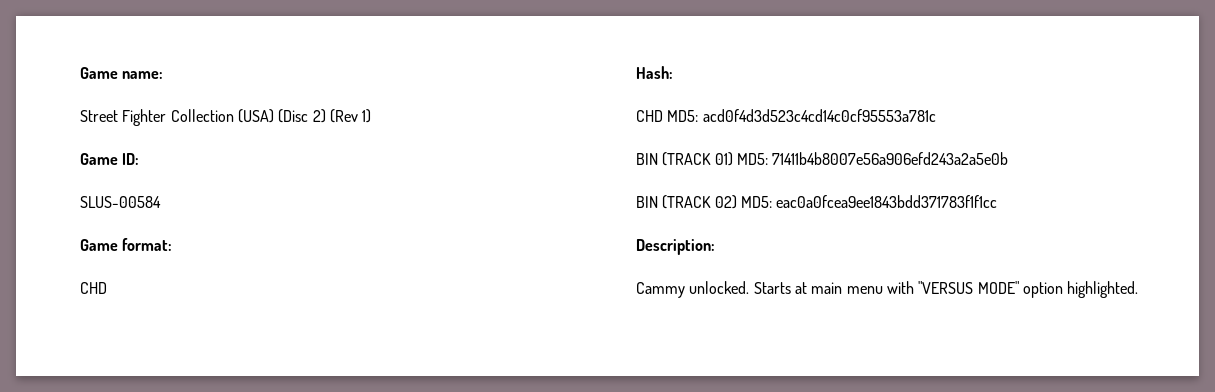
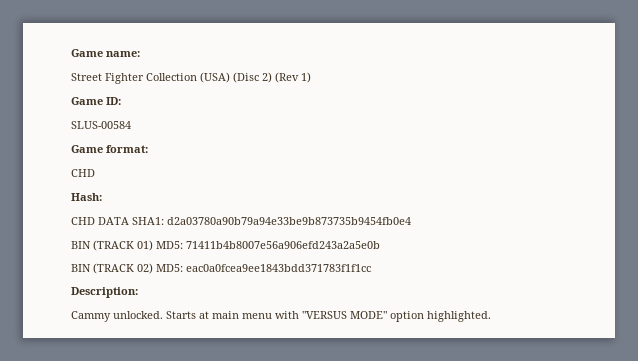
[667,109,936,122] MD5: acd0f4d3d523c4cd14c0cf95553a781c -> [98,217,411,225] DATA SHA1: d2a03780a90b79a94e33be9b873735b9454fb0e4

